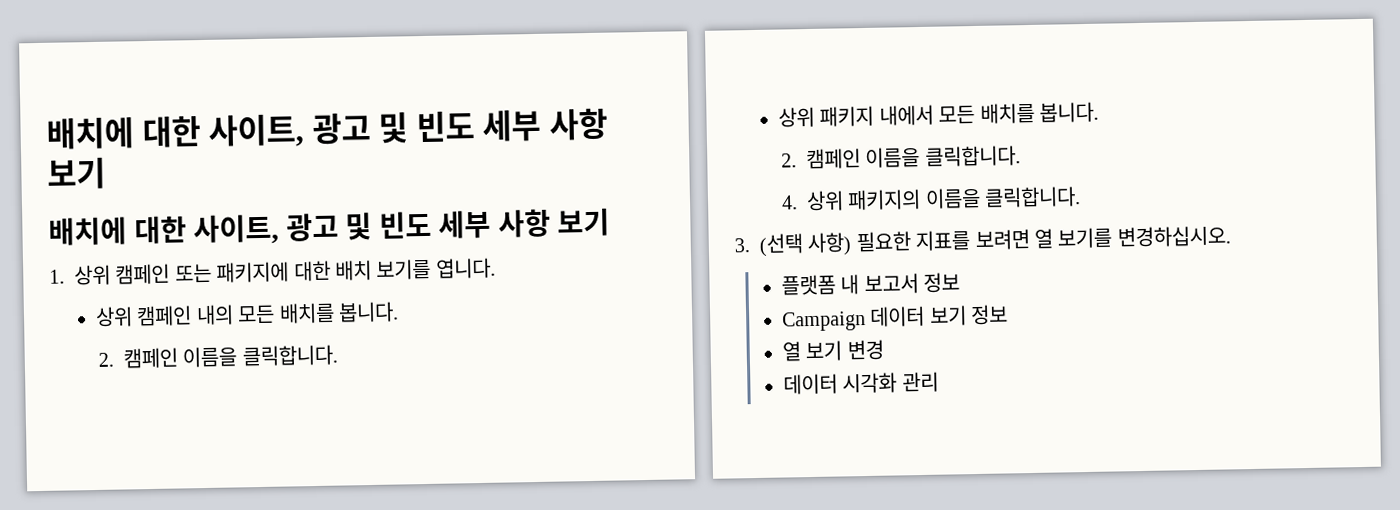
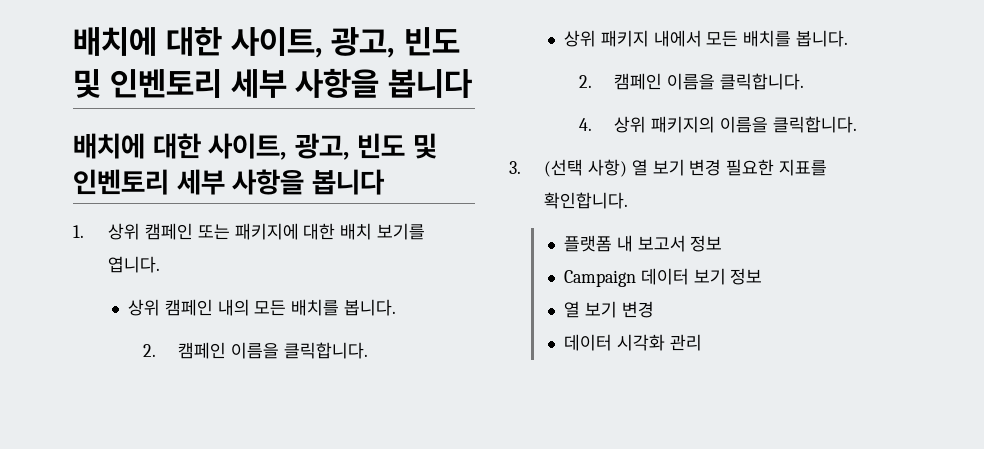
[46,107,608,150] [47,156,106,190] [48,207,611,246] 배치에 대한 사이트, 광고 및 빈도 세부 사항 보기 // 배치에 대한 사이트, 광고 및 빈도 세부 사항 보기 -> [73,27,461,58] [73,68,473,98] [73,133,437,160] [73,169,385,195] 배치에 대한 사이트, 광고, 빈도 및 인벤토리 세부 사항을 봅니다 // 배치에 대한 사이트, 광고, 빈도 및 인벤토리 세부 사항을 봅니다
[855,225,1231,253] 필요한 지표를 보려면 열 보기를 변경하십시오. -> [631,159,828,176] [544,192,629,209] 열 보기 변경 필요한 지표를 확인합니다.

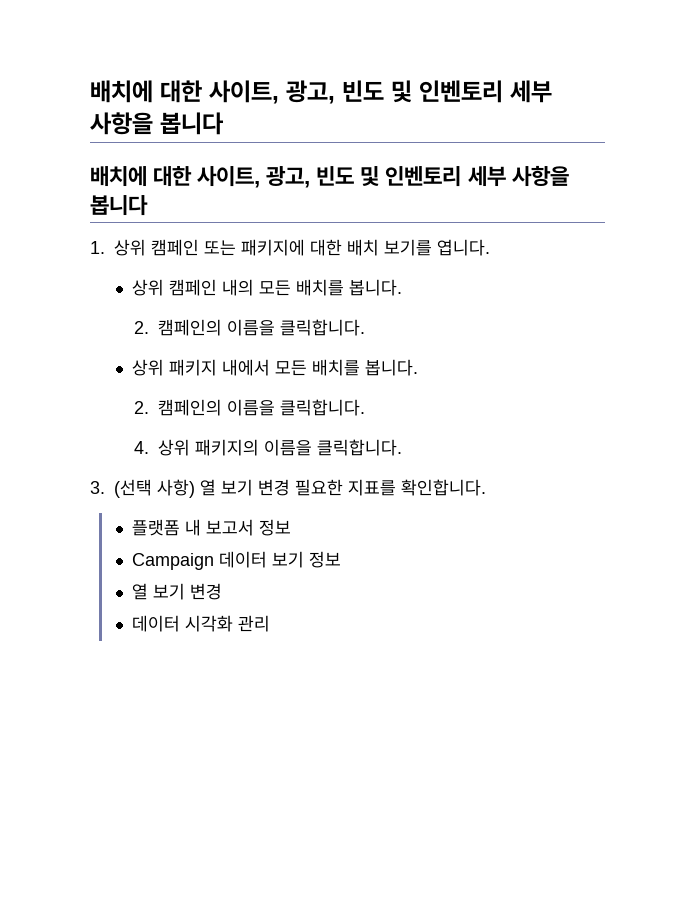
[178,342,227,359] 캠페인 -> [158,319,223,336] 캠페인의
[614,73,663,90] 캠페인 -> [158,399,223,416] 캠페인의

